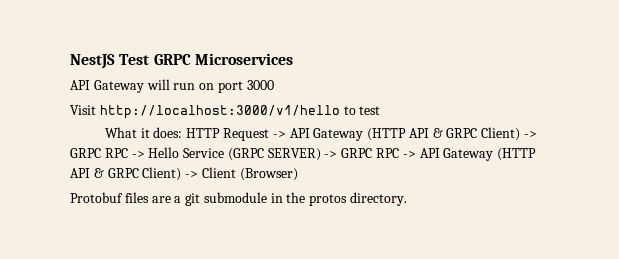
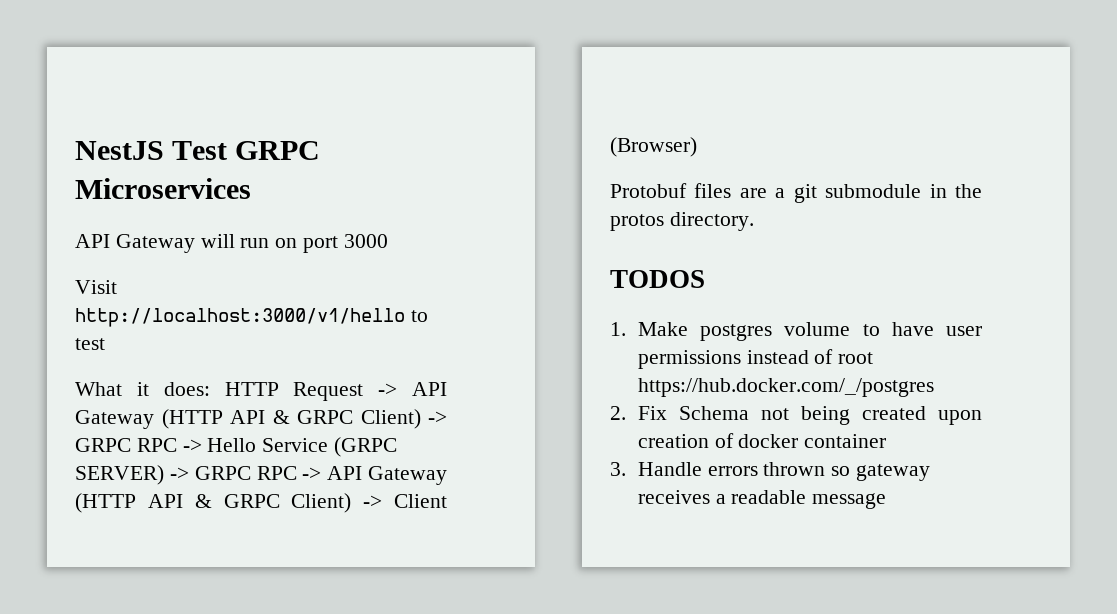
(408, 199) none -> [610,270,705,288] [610,322,982,341] [637,349,874,369] [637,378,934,397] [610,406,982,425] [637,433,887,448] [610,462,931,481] [637,490,887,509] // TODOS // 1. Make postgres volume to have user permissions instead of root https://hub.docker.com/_/postgres // 2. Fix Schema not being created upon creation of docker container // 3. Handle errors thrown so gateway receives a readable message

